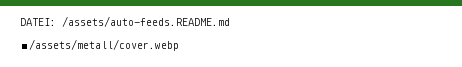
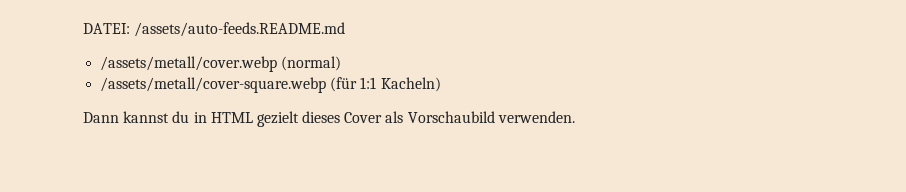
(180, 45) none -> [281,56,342,71] [100,77,441,93] [83,111,575,127] (normal) // /assets/metall/cover-square.webp (für 1:1 Kacheln) // Dann kannst du in HTML gezielt dieses Cover als Vorschaubild verwenden.

